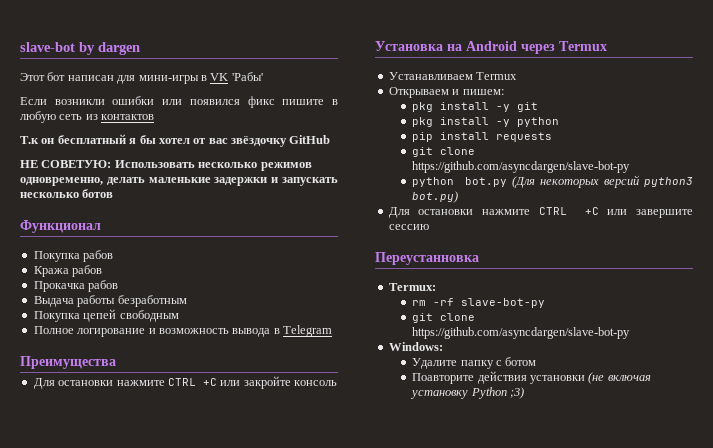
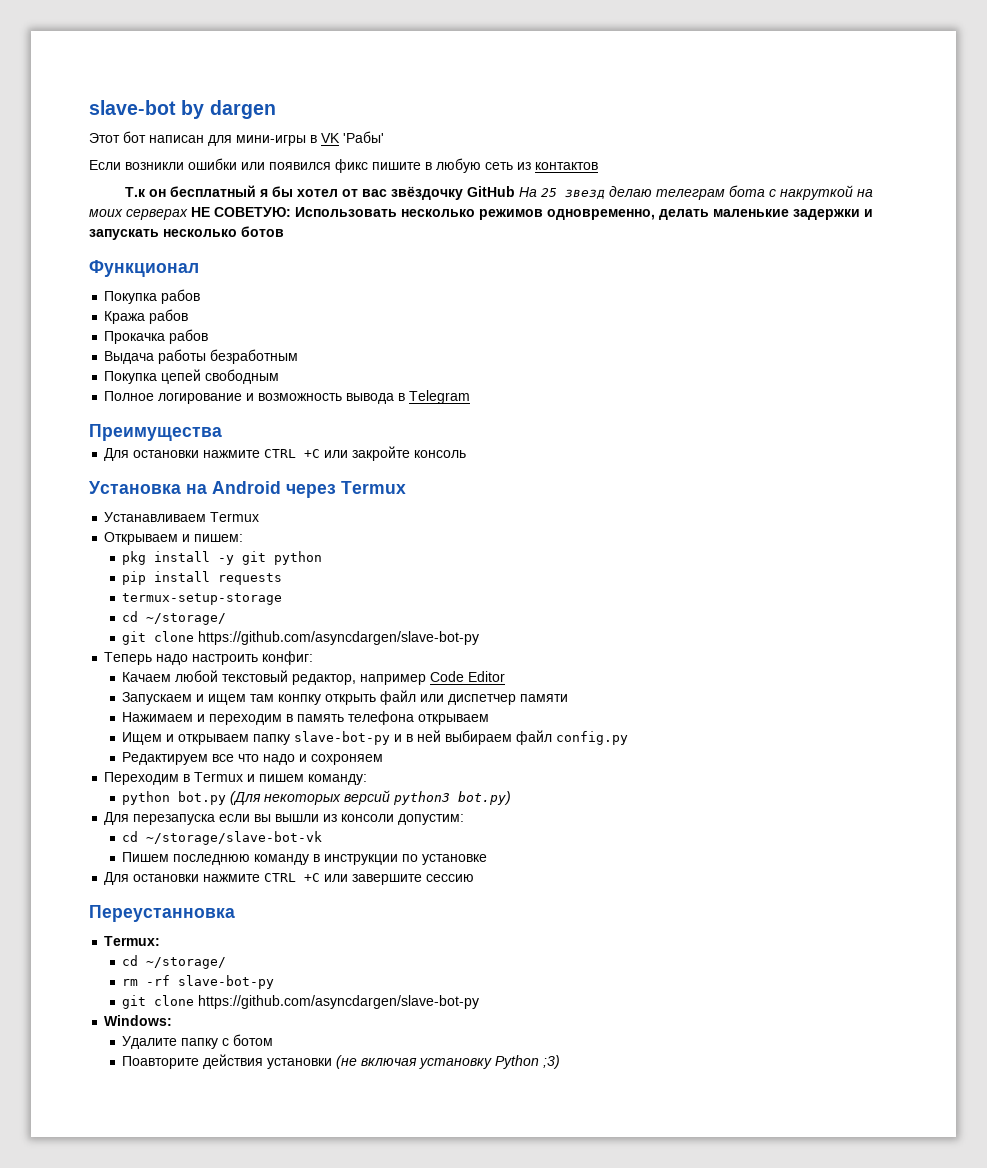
(331, 139) // -> [518,185,873,200] [89,209,188,220] На 25 звезд делаю телеграм бота с накруткой на моих серверах
[412,117,511,127] // pkg install -y -> (267, 558) none
[412,147,476,157] [412,161,631,173] // git clone https://github.com/asyncdargen/slave-bot-py -> [122,593,283,605] [122,611,227,625] [122,631,480,645] [104,651,314,665] [122,670,506,685] [122,690,569,705] [122,711,490,725] [122,730,629,745] [122,752,384,765] [104,772,368,785] // termux-setup-storage // cd ~/storage/ // git clone https://github.com/asyncdargen/slave-bot-py // Теперь надо настроить конфиг: // Качаем любой текстовый редактор, например Code Editor // Запускаем и ищем там конпку открыть файл или диспетчер памяти // Нажимаем и переходим в память телефона открываем // Ищем и открываем папку slave-bot-py и в ней выбираем файл config.py // Редактируем все что надо и сохроняем // Переходим в Termux и пишем команду:
(459, 197) none -> [104,812,465,825] [122,831,323,845] [122,852,488,865] // Для перезапуска если вы вышли из консоли допустим: // cd ~/storage/slave-bot-vk // Пишем последнюю команду в инструкции по установке
(436, 287) none -> [122,955,227,969] // cd ~/storage/

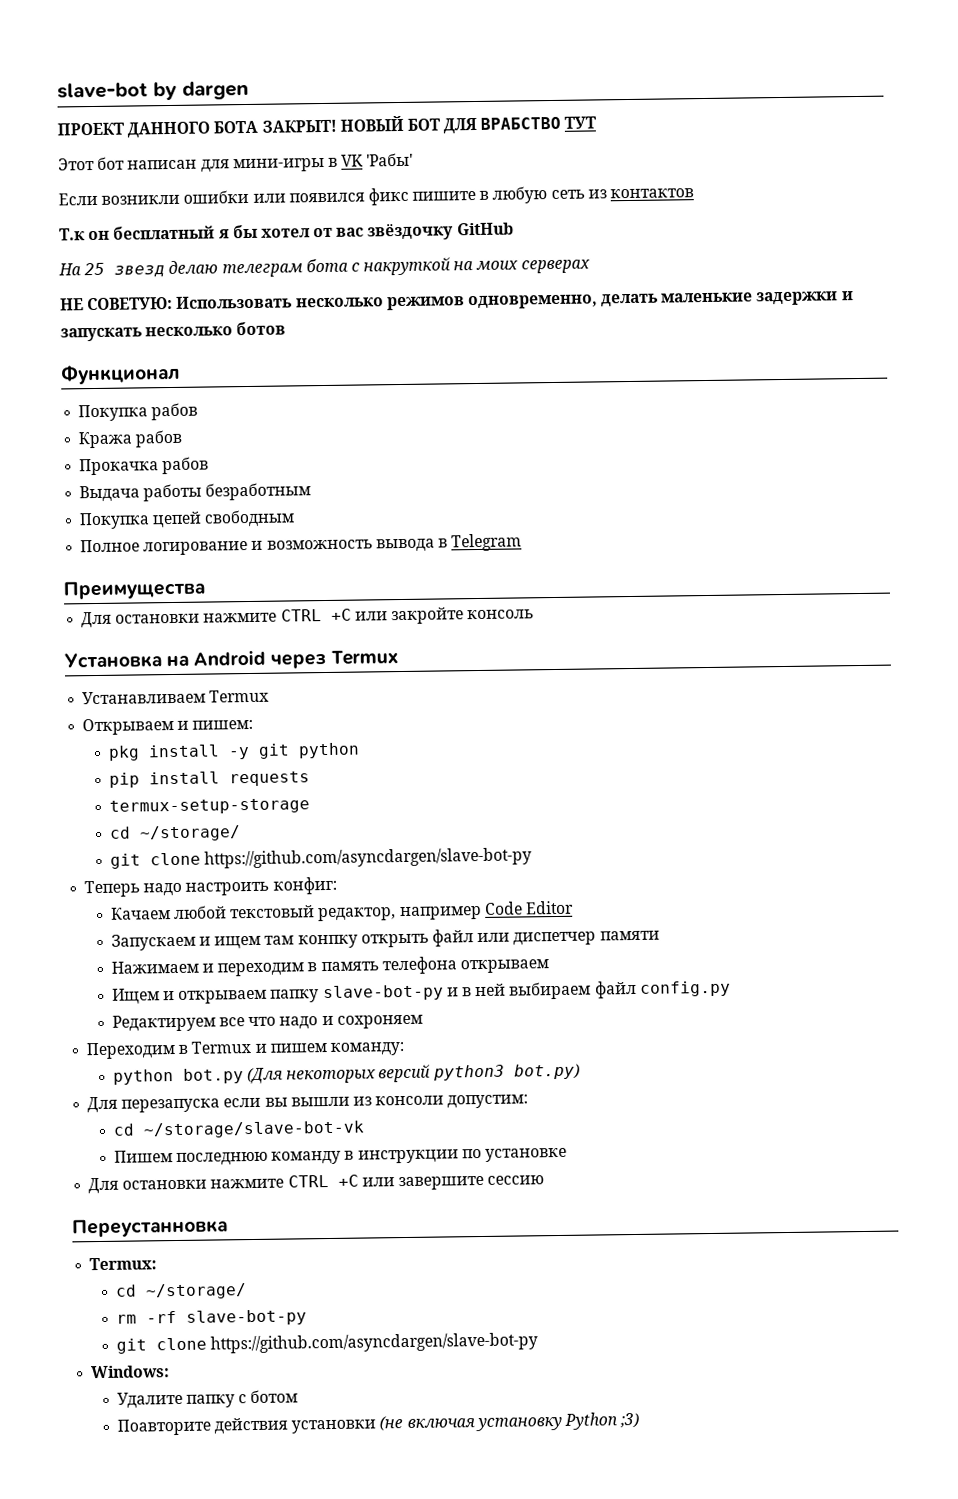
(276, 109) none -> [57,115,597,138] // ПРОЕКТ ДАННОГО БОТА ЗАКРЫТ! НОВЫЙ БОТ ДЛЯ ВРАБСТВО ТУТ
(515, 191) none -> (514, 229) //
(188, 214) none -> (590, 266) //

